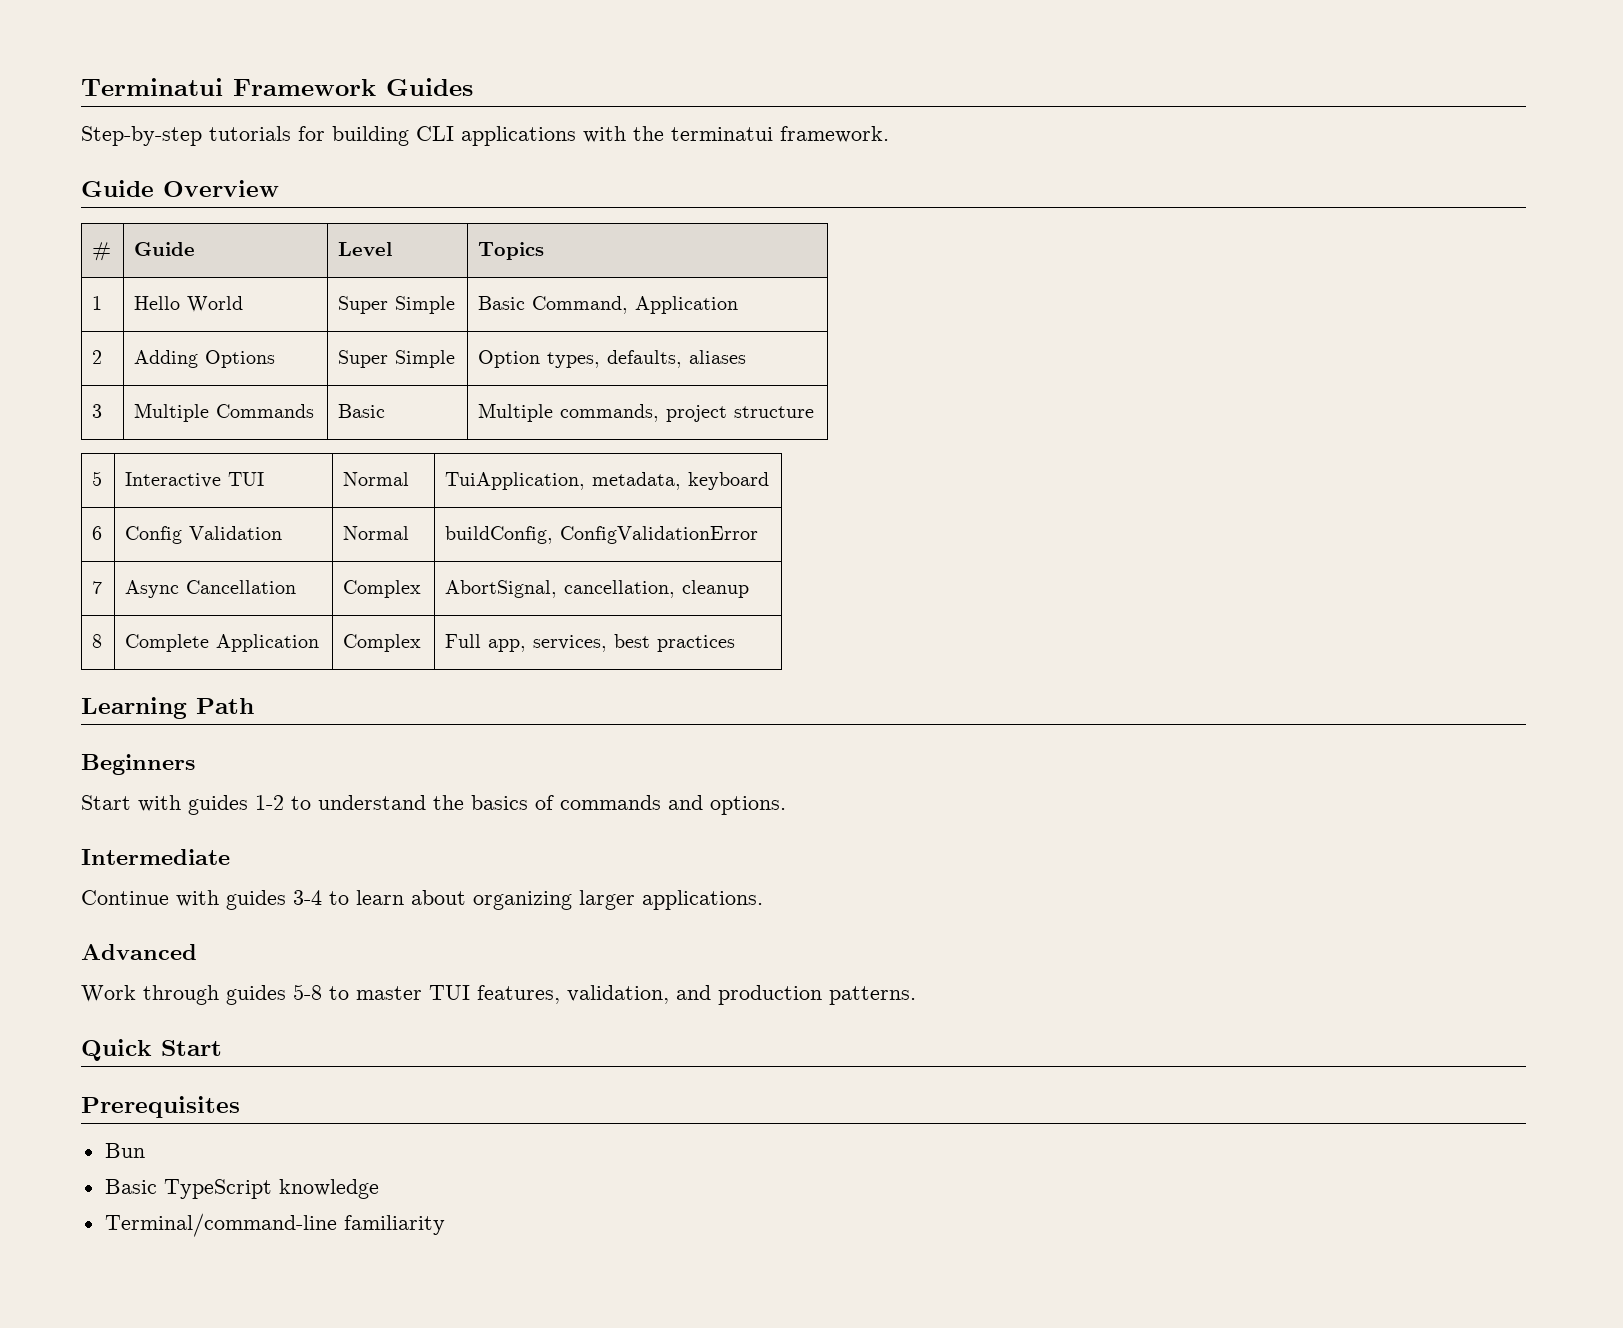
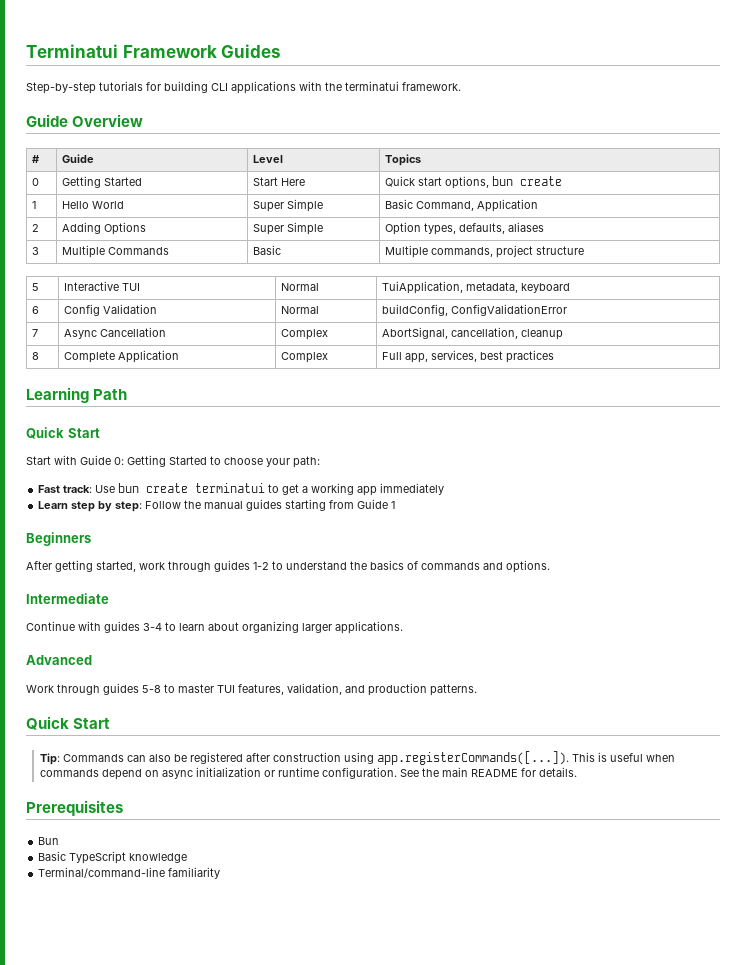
(545, 251) none -> [31,178,39,186] [61,176,142,188] [252,177,305,186] [384,176,562,189] // 0 | Getting Started | Start Here | Quick start options, bun create
[81,754,195,775] Beginners -> [26,427,100,439] Quick Start
(181, 803) none -> [80,455,320,468] [38,483,445,496] [38,499,396,512] [26,532,91,546] [26,560,211,572] Guide 0: Getting Started to choose your path: // Fast track: Use bun create terminatui to get a working app immediately // Learn step by step: Follow the manual guides starting from Guide 1 // Beginners // After getting started, work through
(222, 1048) none -> [40,751,676,765] [40,767,578,780] // Tip: Commands can also be registered after construction using app.registerCommands([...]). This is useful when commands depend on async initialization or runtime configuration. See the main README for details.

